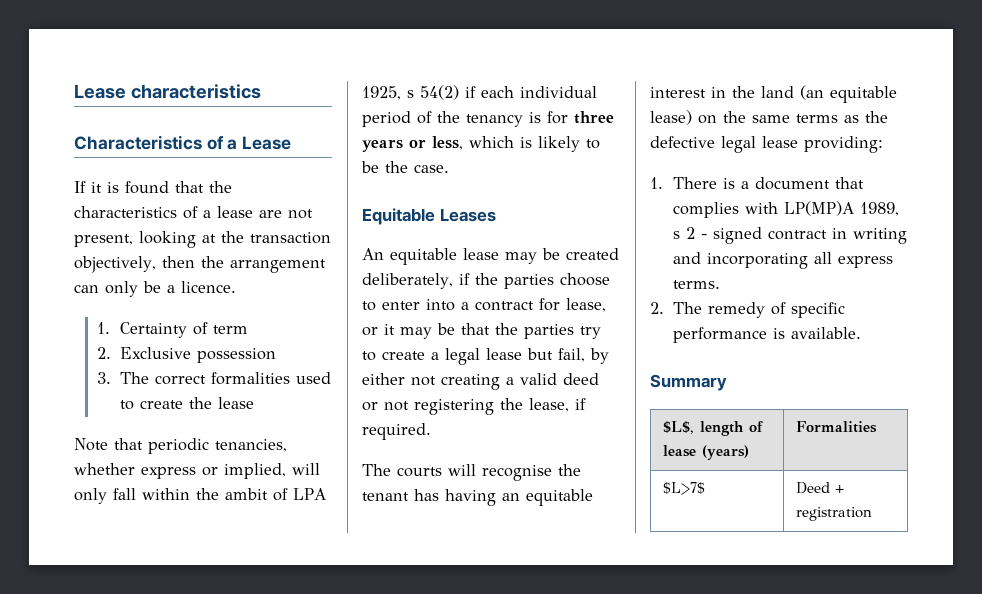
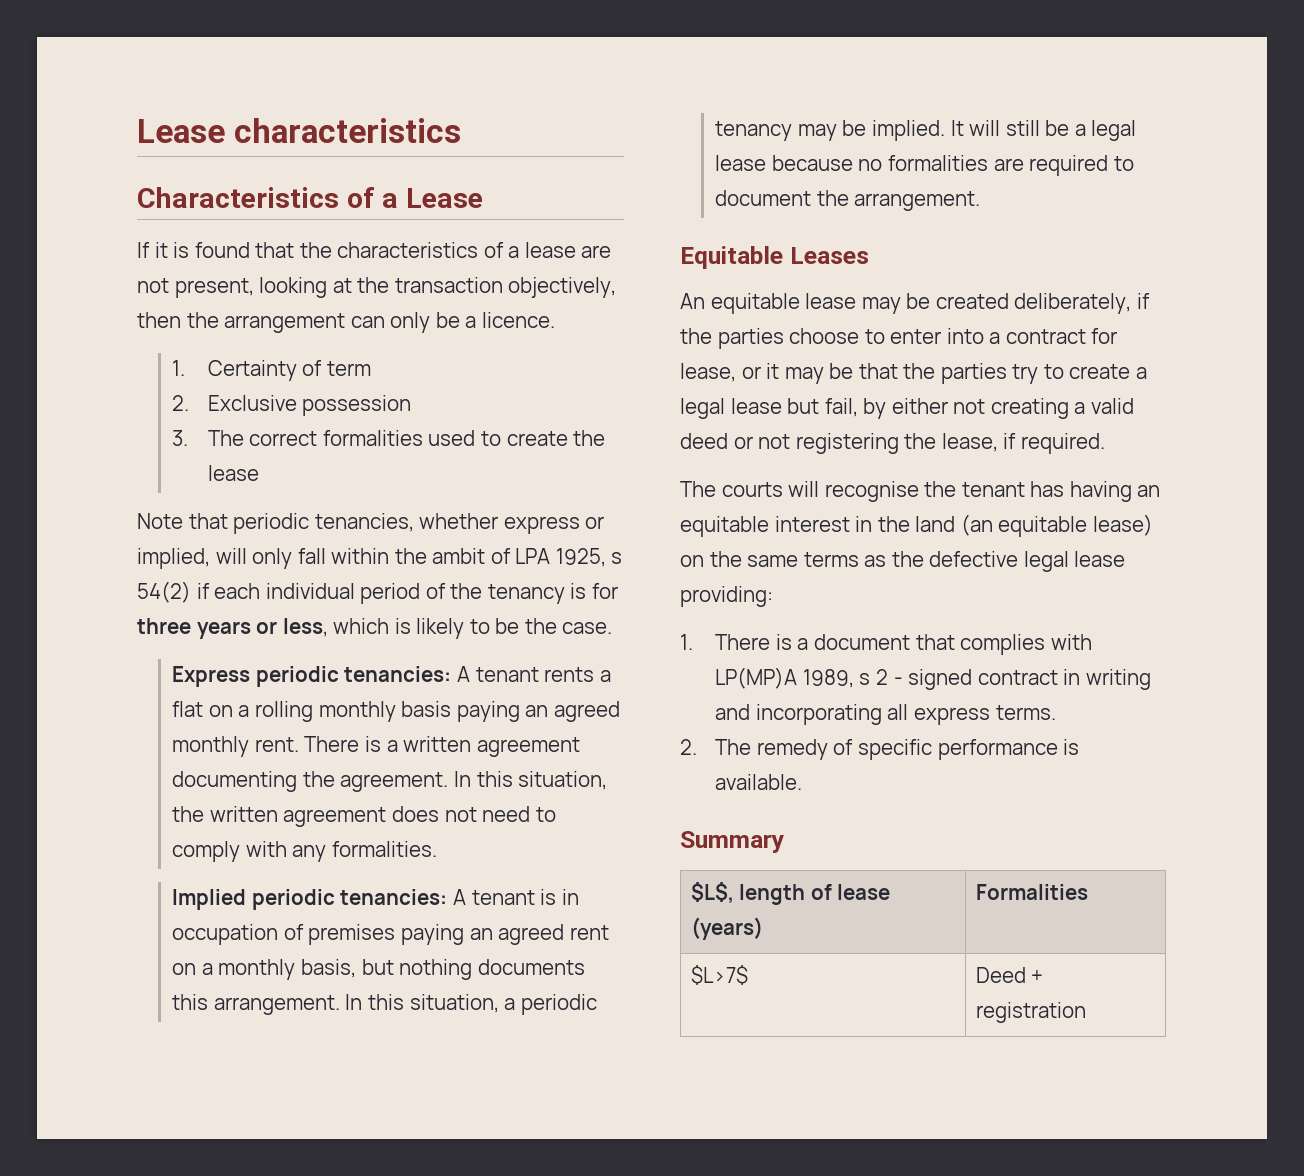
(449, 168) none -> [172,666,611,687] [172,701,620,722] [172,736,580,757] [172,771,608,792] [172,806,556,827] [172,841,438,862] [172,889,579,910] [172,924,609,945] [172,959,585,980] [172,994,597,1015] [715,120,1137,141] [715,155,1134,176] [715,190,981,211] // Express periodic tenancies: A tenant rents a flat on a rolling monthly basis paying an agreed monthly rent. There is a written agreement documenting the agreement. In this situation, the written agreement does not need to comply with any formalities. // Implied periodic tenancies: A tenant is in occupation of premises paying an agreed rent on a monthly basis, but nothing documents this arrangement. In this situation, a periodic tenancy may be implied. It will still be a legal lease because no formalities are required to document the arrangement.

